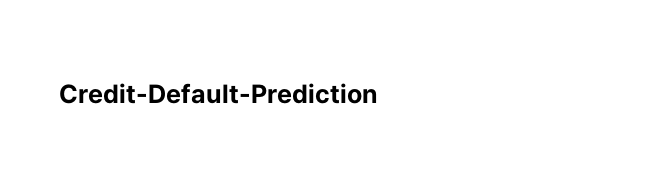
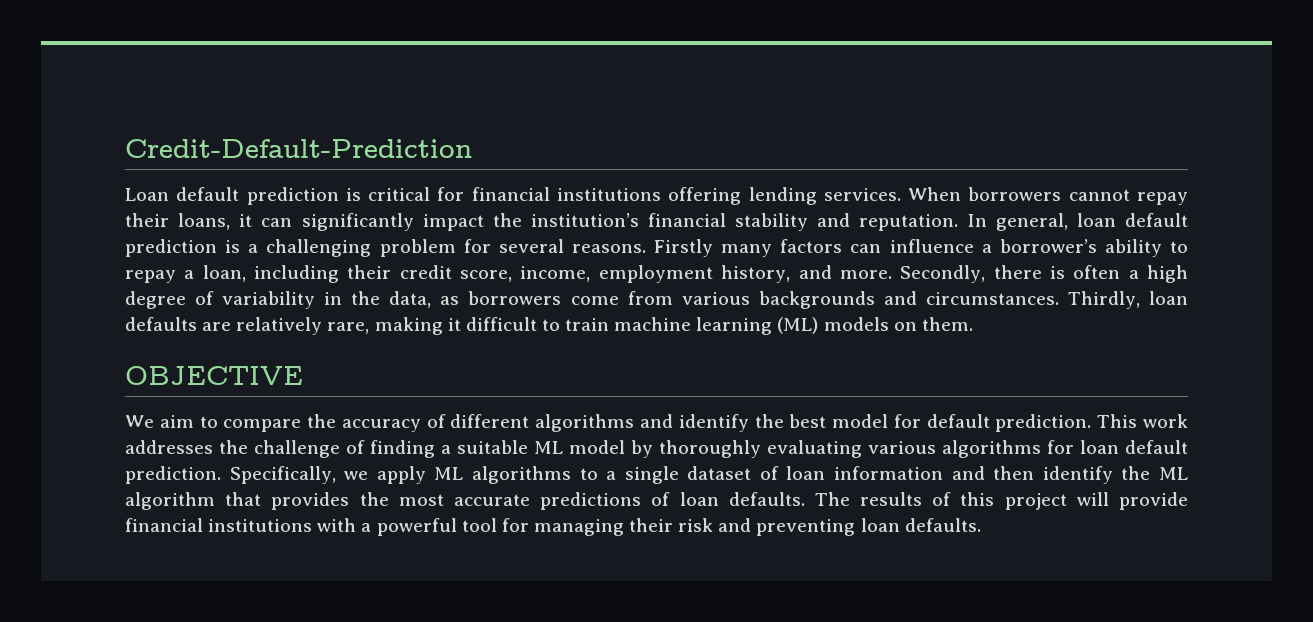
(378, 93) none -> [125,187,1189,205] [125,213,1188,231] [125,239,1188,257] [125,265,1189,283] [125,291,1189,309] [125,317,973,335] [125,366,303,385] [125,414,1189,432] [125,440,1188,458] [125,466,1188,484] [125,492,1188,510] [125,518,981,536] // Loan default prediction is critical for financial institutions offering lending services. When borrowers cannot repay their loans, it can significantly impact the institution’s financial stability and reputation. In general, loan default prediction is a challenging problem for several reasons. Firstly many factors can influence a borrower’s ability to repay a loan, including their credit score, income, employment history, and more. Secondly, there is often a high degree of variability in the data, as borrowers come from various backgrounds and circumstances. Thirdly, loan defaults are relatively rare, making it difficult to train machine learning (ML) models on them. // OBJECTIVE // We aim to compare the accuracy of different algorithms and identify the best model for default prediction. This work addresses the challenge of finding a suitable ML model by thoroughly evaluating various algorithms for loan default prediction. Specifically, we apply ML algorithms to a single dataset of loan information and then identify the ML algorithm that provides the most accurate predictions of loan defaults. The results of this project will provide financial institutions with a powerful tool for managing their risk and preventing loan defaults.

